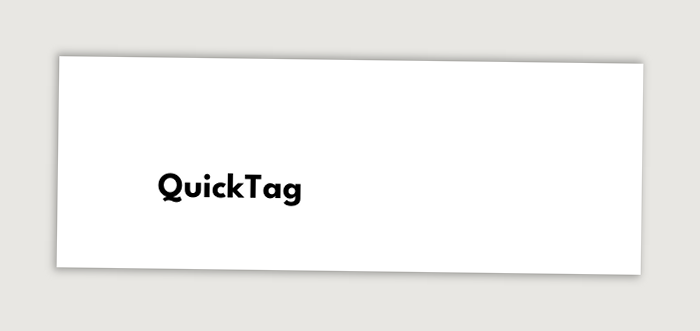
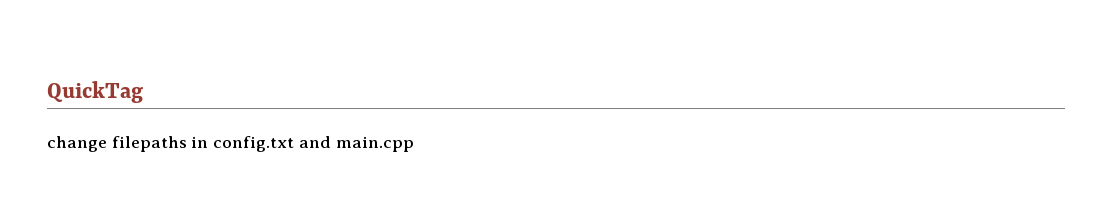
(303, 189) none -> [47,136,414,152] // change filepaths in config.txt and main.cpp

